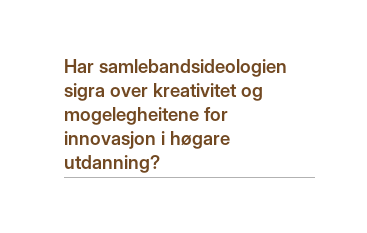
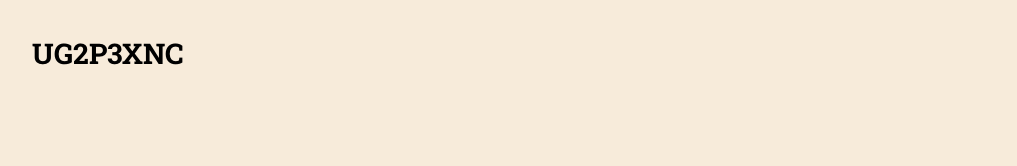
[64,59,287,77] [64,83,263,101] [64,107,228,125] [64,131,230,149] [64,155,160,173] Har samlebandsideologien sigra over kreativitet og mogelegheitene for innovasjon i høgare utdanning? -> [32,43,183,65] UG2P3XNC

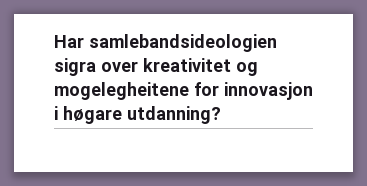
[32,43,183,65] UG2P3XNC -> [54,34,277,52] [54,58,258,76] [54,82,313,100] [54,106,221,124] Har samlebandsideologien sigra over kreativitet og mogelegheitene for innovasjon i høgare utdanning?

